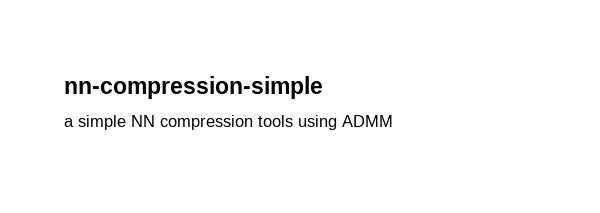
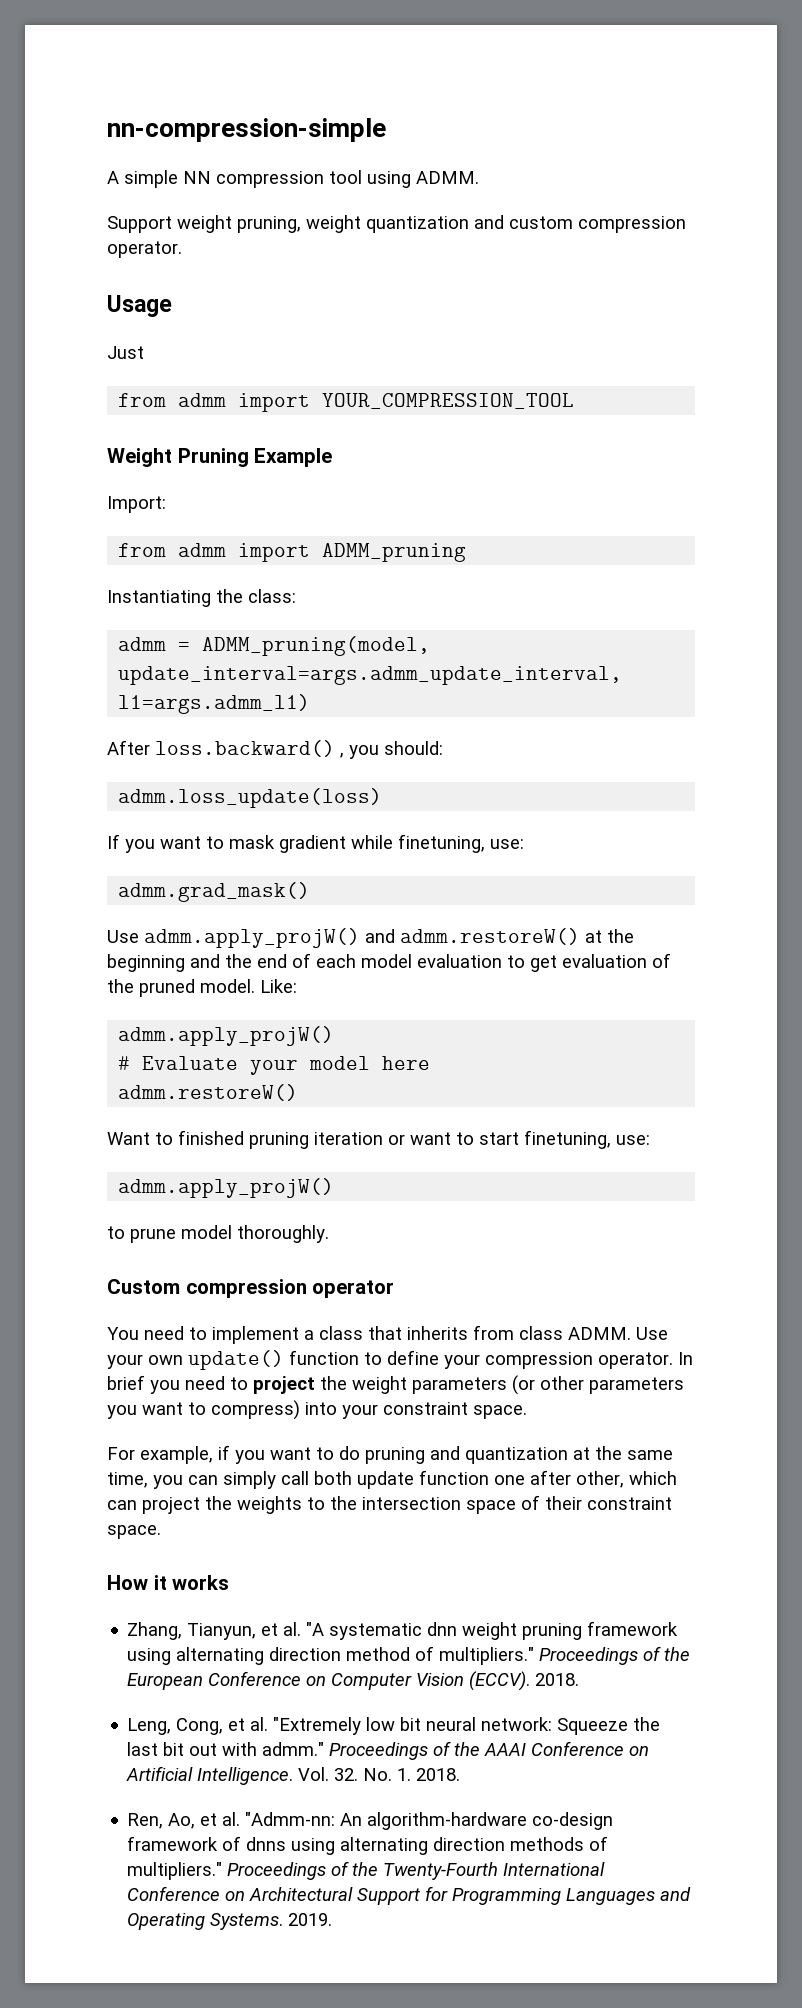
[64,118,74,127] a -> [107,171,119,184] A
[258,115,393,130] tools using ADMM -> [329,170,479,188] [107,215,686,233] [107,241,182,258] [107,295,172,317] [107,346,144,359] [118,393,575,412] [107,448,333,467] [107,496,166,513] [118,543,467,562] [107,589,296,607] [118,636,431,656] [118,666,623,685] [118,694,311,714] [107,740,443,759] [118,788,383,808] [107,834,524,853] [118,882,311,902] [107,928,634,948] [107,953,671,972] [107,979,297,997] [118,1026,335,1046] [118,1056,431,1075] [118,1084,299,1101] [107,1130,650,1149] [118,1178,335,1198] [107,1225,329,1243] [107,1279,395,1298] [107,1325,668,1344] [107,1350,693,1370] [107,1375,684,1395] [107,1400,527,1420] [107,1445,673,1464] [107,1470,677,1489] [107,1495,672,1514] [107,1525,161,1539] [107,1575,230,1590] [127,1621,679,1640] [127,1646,691,1665] [127,1671,580,1691] [127,1717,661,1735] [127,1741,650,1760] [126,1766,461,1785] [127,1812,614,1830] [127,1836,609,1855] [127,1861,606,1880] [127,1886,692,1905] [127,1913,333,1930] tool using ADMM. // Support weight pruning, weight quantization and custom compression operator. // Usage // Just // from admm import YOUR_COMPRESSION_TOOL // Weight Pruning Example // Import: // from admm import ADMM_pruning // Instantiating the class: // admm = ADMM_pruning(model, update_interval=args.admm_update_interval, l1=args.admm_l1) // After loss.backward() , you should: // admm.loss_update(loss) // If you want to mask gradient while finetuning, use: // admm.grad_mask() // Use admm.apply_projW() and admm.restoreW() at the beginning and the end of each model evaluation to get evaluation of the pruned model. Like: // admm.apply_projW() // # Evaluate your model here // admm.restoreW() // Want to finished pruning iteration or want to start finetuning, use: // admm.apply_projW() // to prune model thoroughly. // Custom compression operator // You need to implement a class that inherits from class ADMM. Use your own update() function to define your compression operator. In brief you need to project the weight parameters (or other parameters you want to compress) into your constraint space. // For example, if you want to do pruning and quantization at the same time, you can simply call both update function one after other, which can project the weights to the intersection space of their constraint space. // How it works // Zhang, Tianyun, et al. "A systematic dnn weight pruning framework using alternating direction method of multipliers." Proceedings of the European Conference on Computer Vision (ECCV). 2018. // Leng, Cong, et al. "Extremely low bit neural network: Squeeze the last bit out with admm." Proceedings of the AAAI Conference on Artificial Intelligence. Vol. 32. No. 1. 2018. // Ren, Ao, et al. "Admm-nn: An algorithm-hardware co-design framework of dnns using alternating direction methods of multipliers." Proceedings of the Twenty-Fourth International Conference on Architectural Support for Programming Languages and Operating Systems. 2019.

